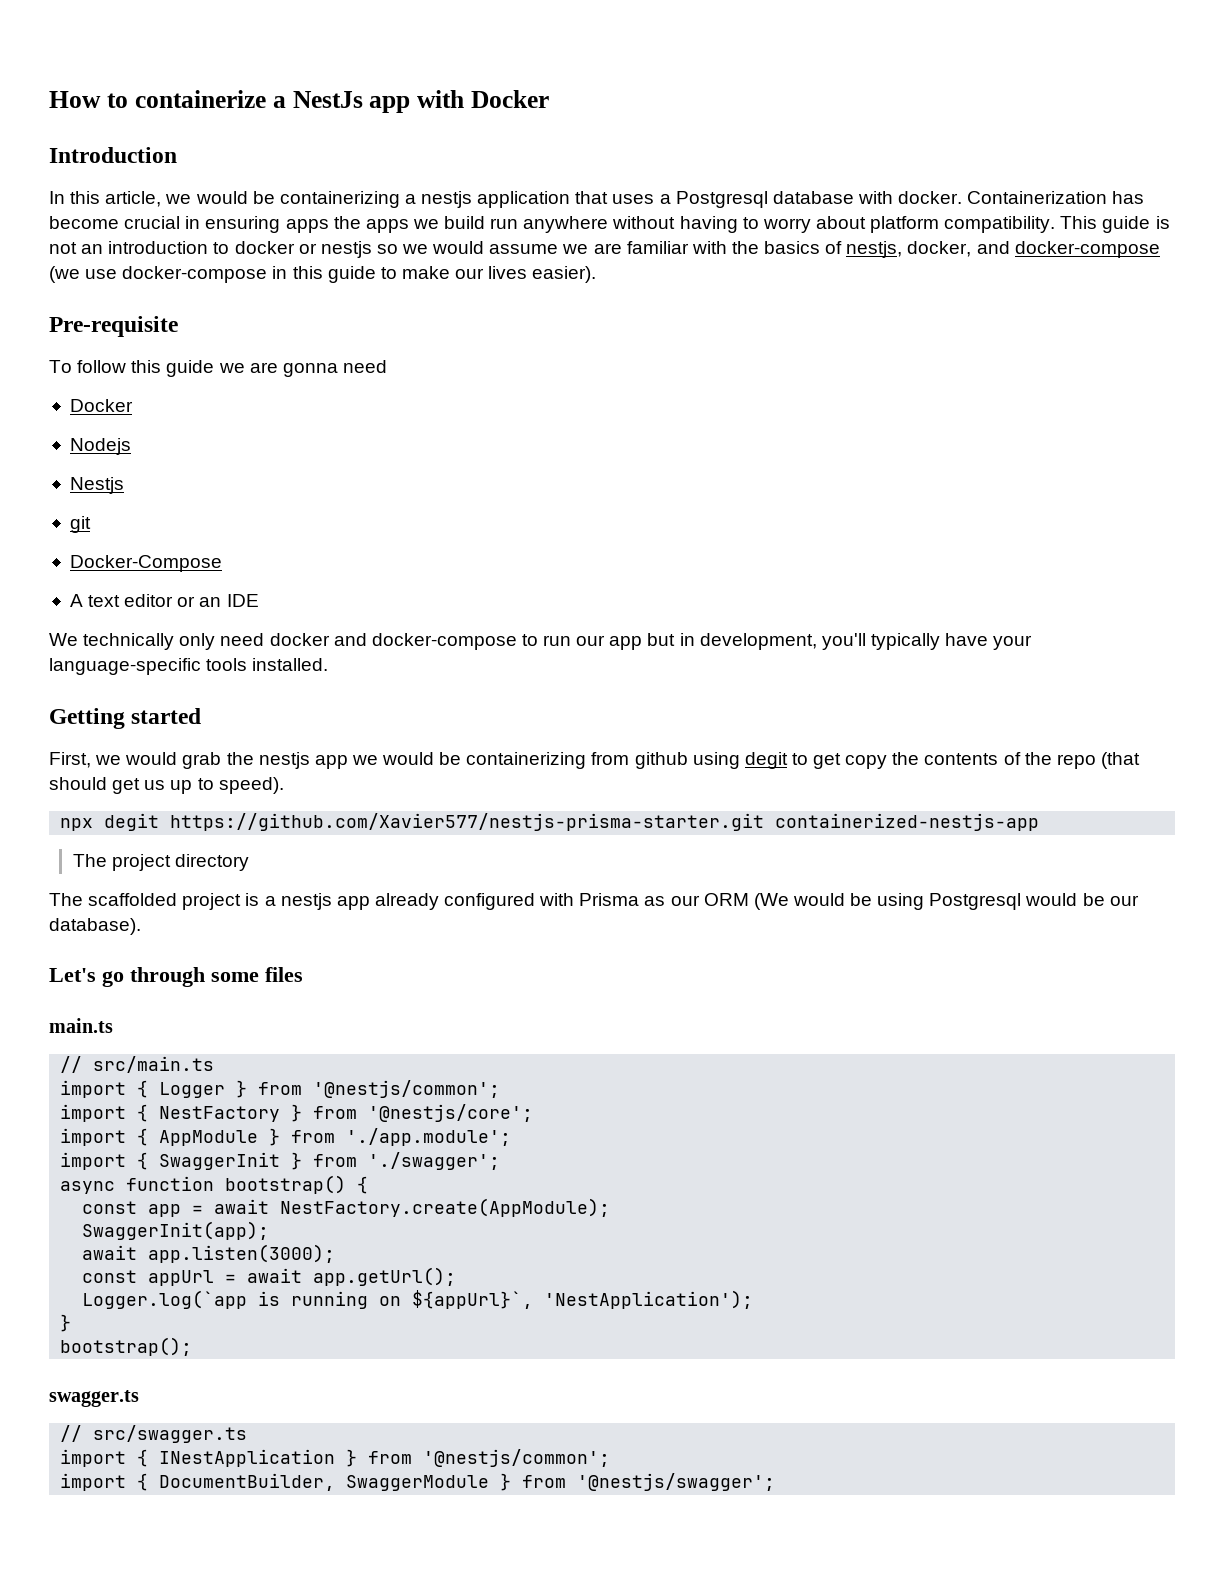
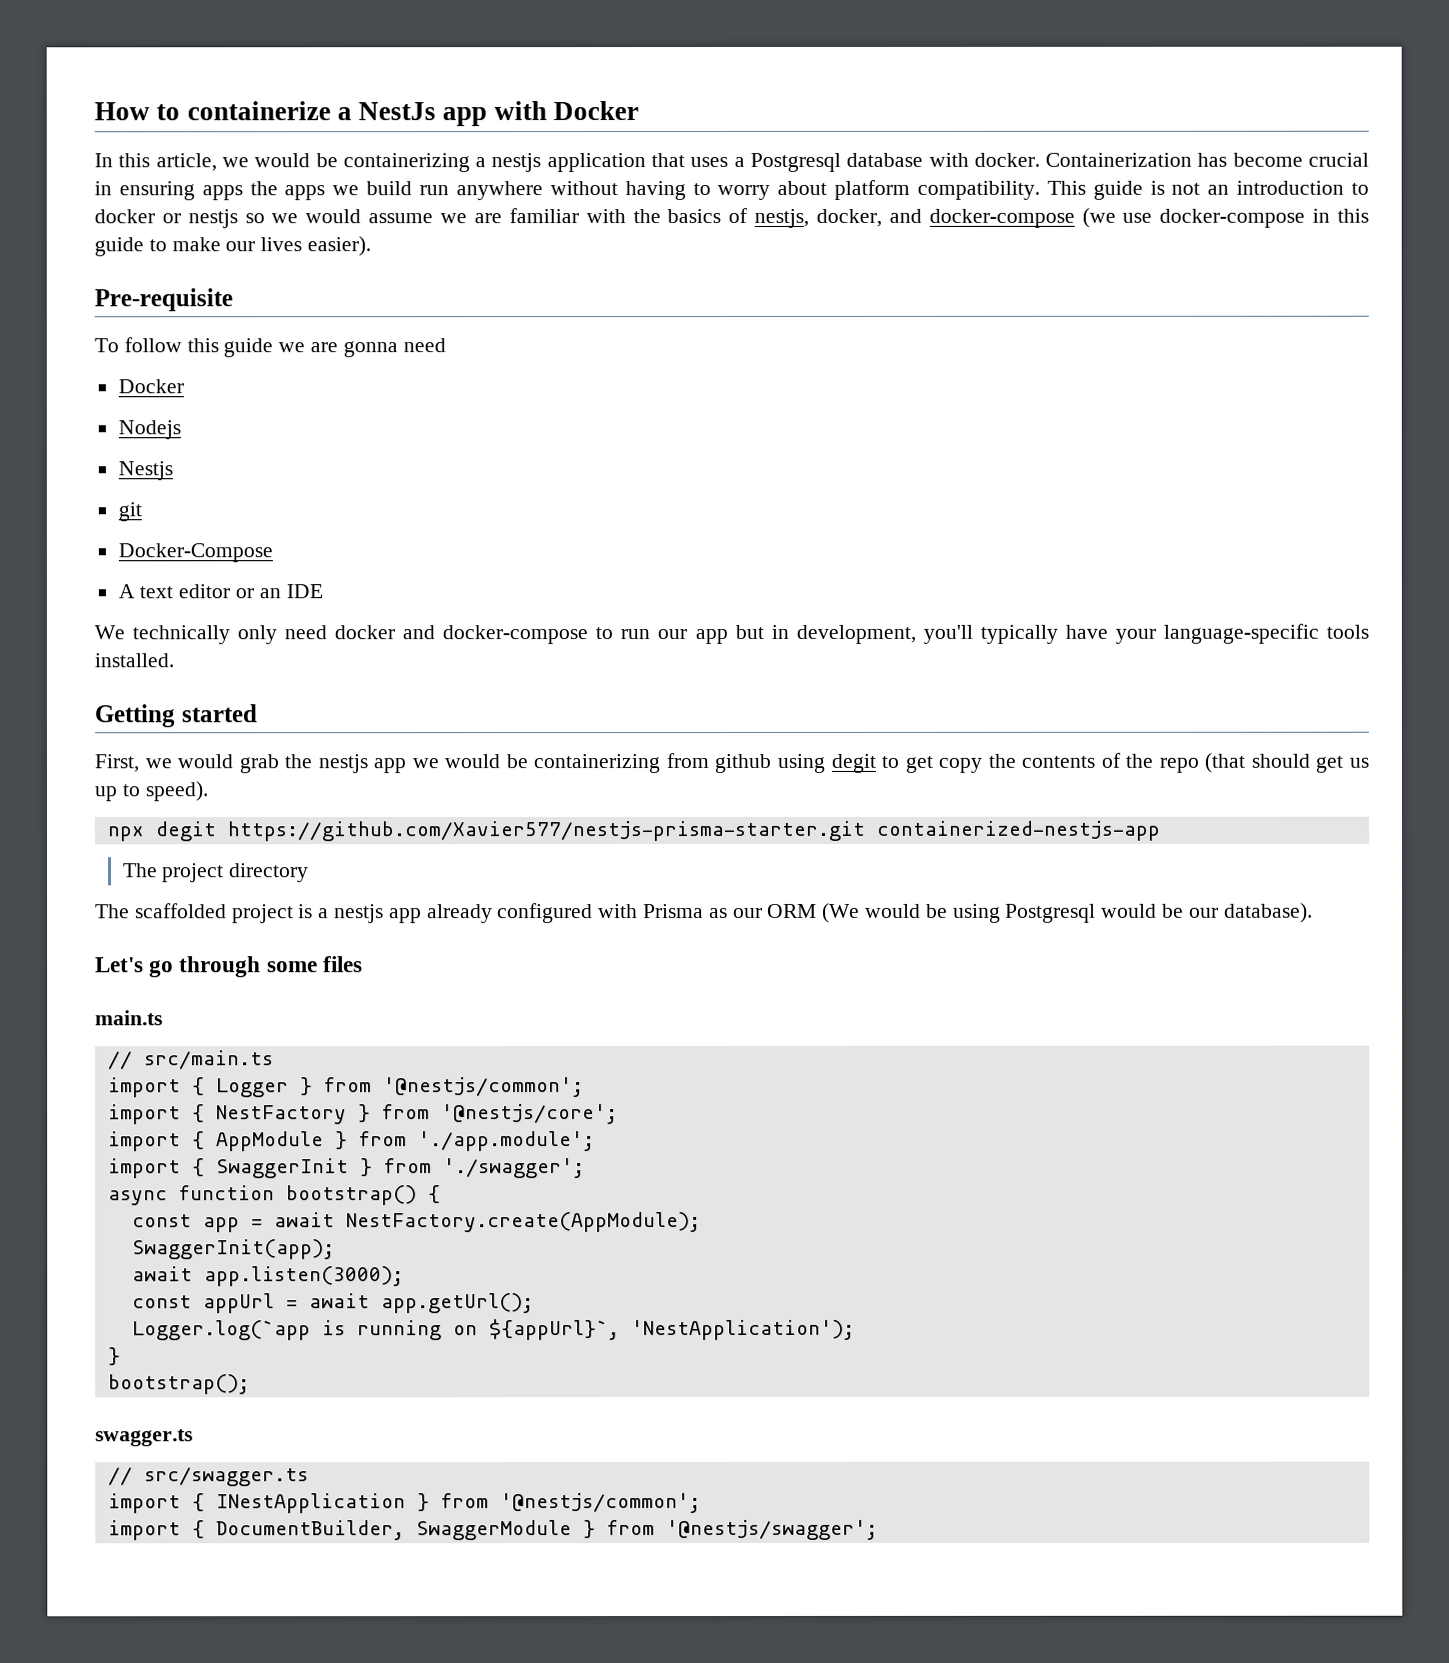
[49,147,177,163] // Introduction -> (640, 111) none

